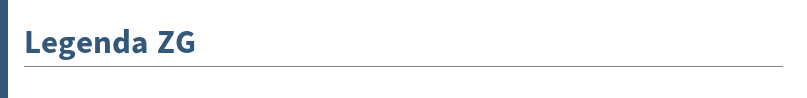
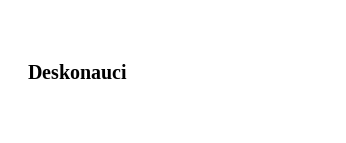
[24,29,196,60] Legenda ZG -> [28,64,127,79] Deskonauci

